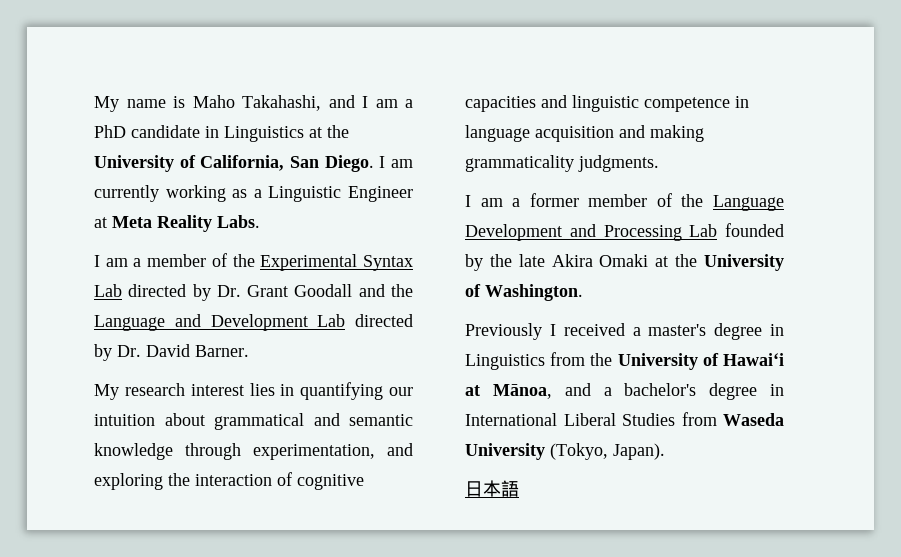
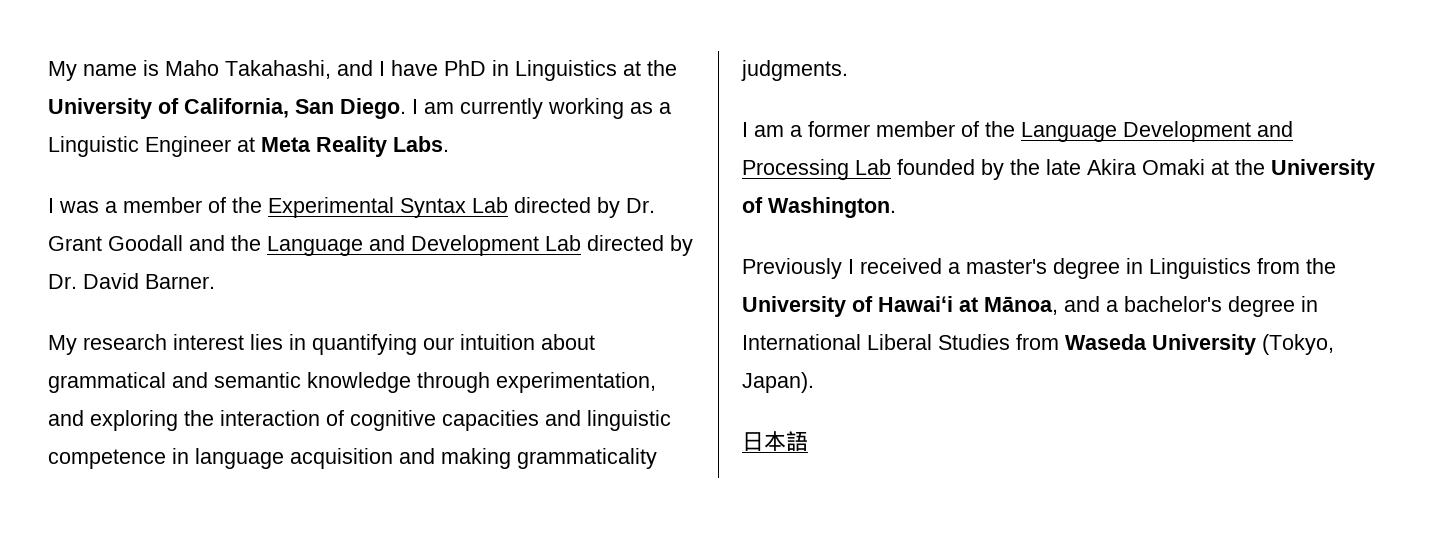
[375,99,413,108] [94,125,200,138] am a PhD candidate -> [391,60,486,76] have PhD
[105,258,128,267] am -> [59,201,99,213] was

